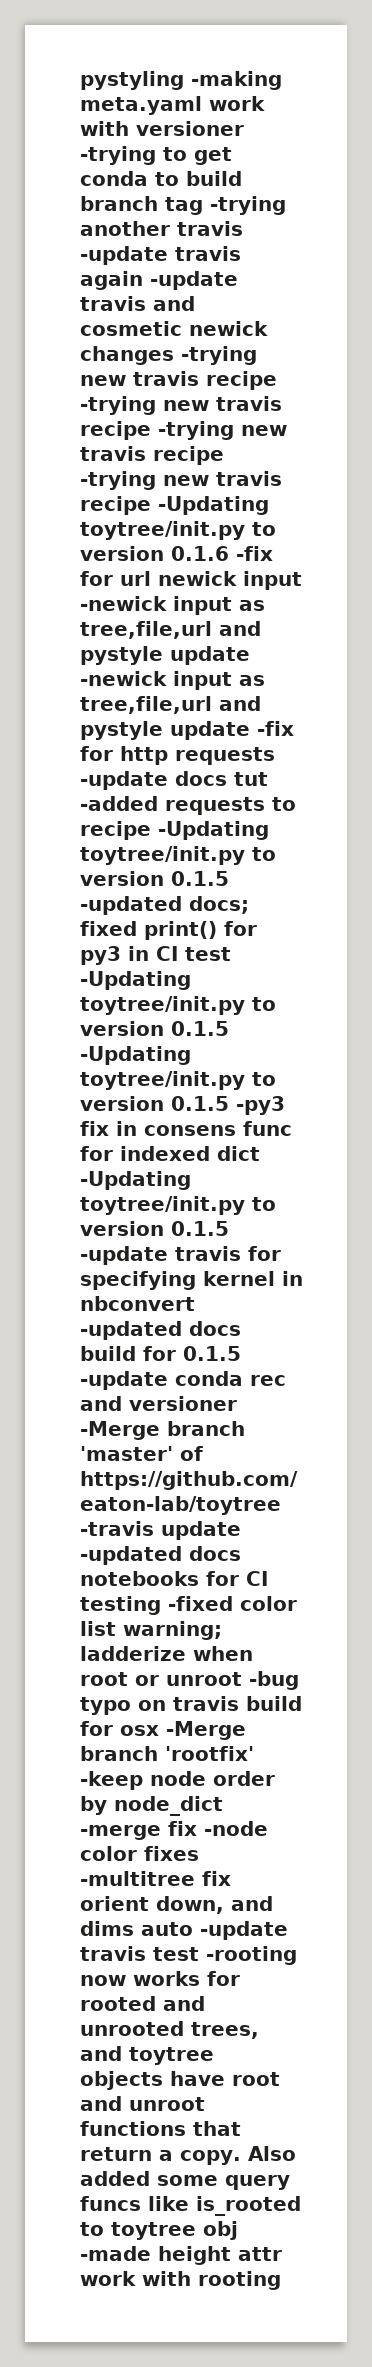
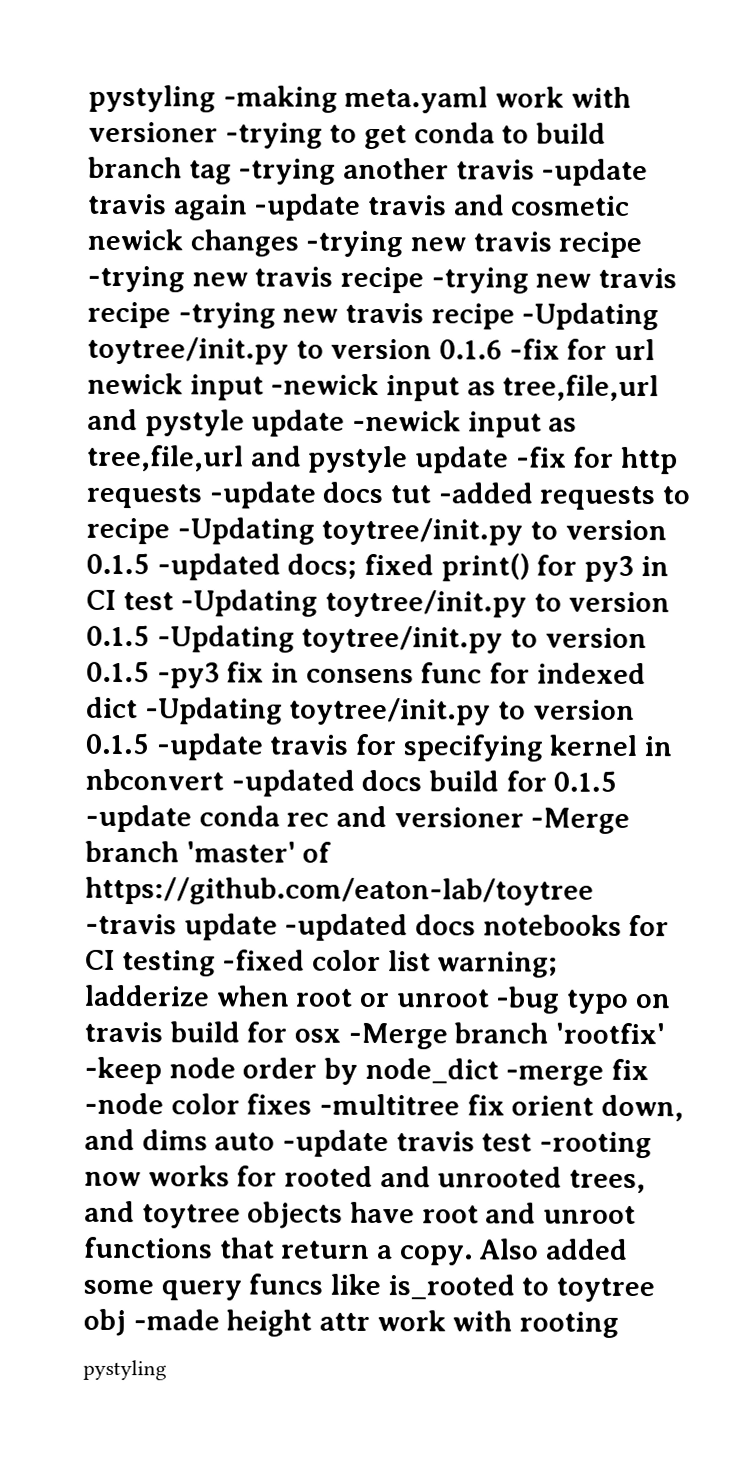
(281, 2280) none -> [83,1359,167,1381] // pystyling

